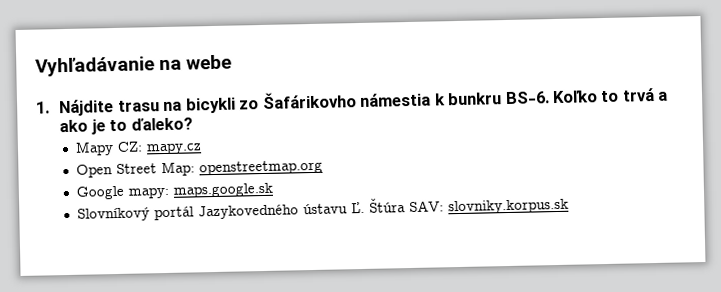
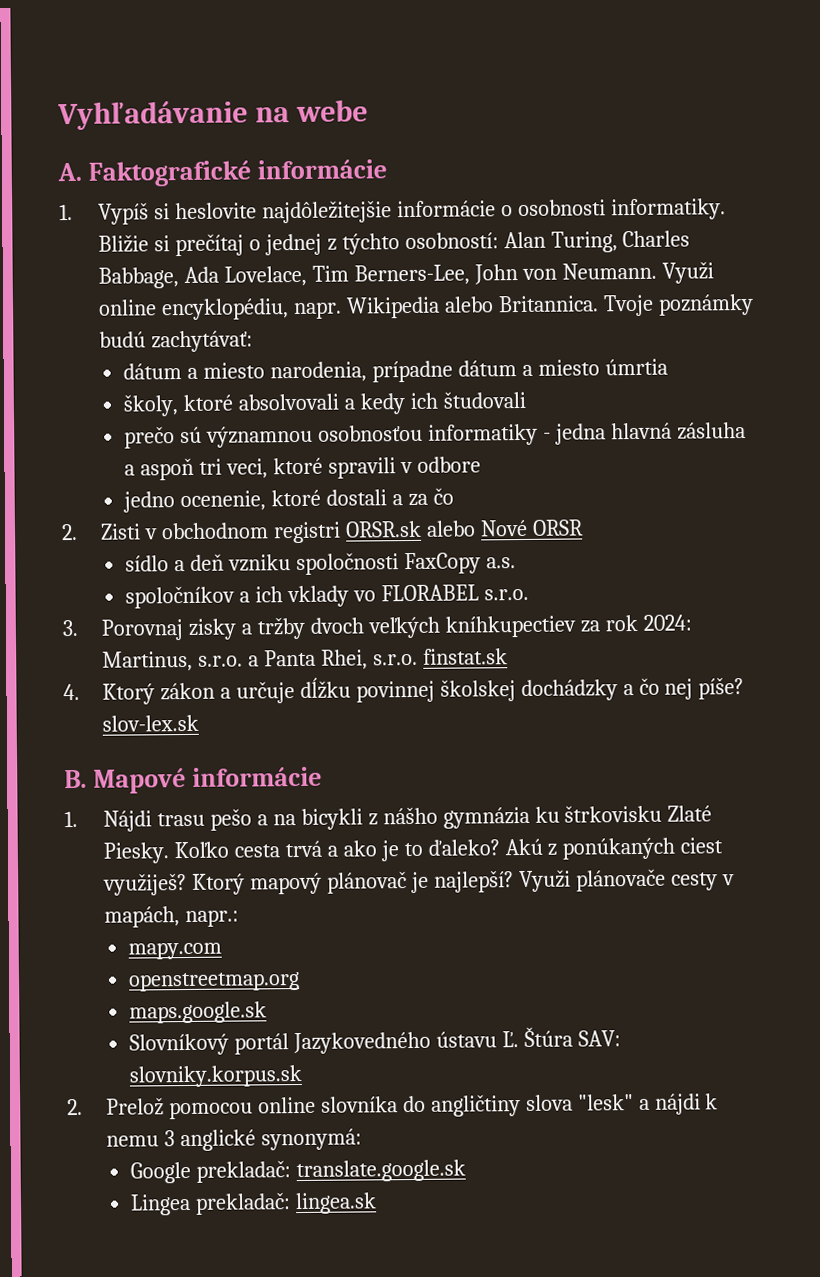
[36,90,620,117] 1. Nájdite trasu na bicykli zo Šafárikovho námestia k bunkru BS-6. Koľko to -> [57,159,387,187] [59,198,726,225] [98,230,691,257] [98,261,714,289] [98,293,754,321] [99,330,253,353] [123,358,668,383] [123,390,526,417] [124,422,746,449] [124,456,481,481] [123,487,454,513] [61,519,584,544] [125,552,516,576] [125,584,529,609] [62,614,692,641] [102,648,508,672] [63,677,745,705] [102,714,200,732] [64,766,322,794] [64,804,713,832] [103,841,280,864] A. Faktografické informácie // 1. Vypíš si heslovite najdôležitejšie informácie o osobnosti informatiky. Bližie si prečítaj o jednej z týchto osobností: Alan Turing, Charles Babbage, Ada Lovelace, Tim Berners-Lee, John von Neumann. Využi online encyklopédiu, napr. Wikipedia alebo Britannica. Tvoje poznámky budú zachytávať: // dátum a miesto narodenia, prípadne dátum a miesto úmrtia // školy, ktoré absolvovali a kedy ich študovali // prečo sú významnou osobnosťou informatiky - jedna hlavná zásluha a aspoň tri veci, ktoré spravili v odbore // jedno ocenenie, ktoré dostali a za čo // 2. Zisti v obchodnom registri ORSR.sk alebo Nové ORSR // sídlo a deň vzniku spoločnosti FaxCopy a.s. // spoločníkov a ich vklady vo FLORABEL s.r.o. // 3. Porovnaj zisky a tržby dvoch veľkých kníhkupectiev za rok 2024: Martinus, s.r.o. a Panta Rhei, s.r.o. finstat.sk // 4. Ktorý zákon a určuje dĺžku povinnej školskej dochádzky a čo nej píše? slov-lex.sk // B. Mapové informácie // 1. Nájdi trasu pešo a na bicykli z nášho gymnázia ku štrkovisku Zlaté Piesky. Koľko cesta
[75,141,203,156] [76,161,196,178] // Mapy CZ: mapy.cz // Open Street Map: -> [504,837,724,860] [103,868,735,896] [104,906,239,928] [128,941,223,960] Akú z ponúkaných ciest využiješ? Ktorý mapový plánovač je najlepší? Využi plánovače cesty v mapách, napr.: // mapy.com //
[76,185,171,200] Google mapy: -> (301, 981) none
(570, 206) none -> [67,1093,719,1120] [106,1128,362,1152] [130,1159,467,1184] [130,1192,378,1216] // 2. Prelož pomocou online slovníka do angličtiny slova "lesk" a nájdi k nemu 3 anglické synonymá: // Google prekladač: translate.google.sk // Lingea prekladač: lingea.sk

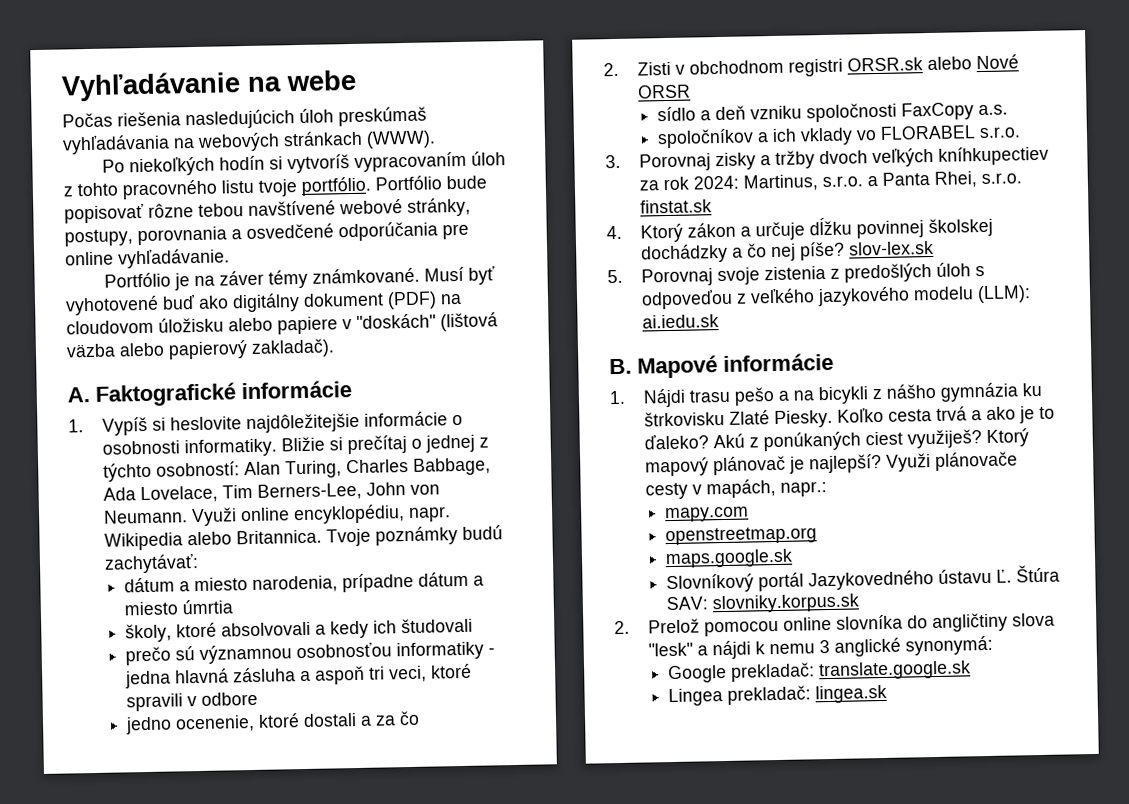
(369, 110) none -> [62,106,427,130] [62,130,436,155] [101,151,506,177] [63,175,487,200] [64,197,471,224] [64,221,469,247] [65,248,230,269] [103,266,495,291] [65,291,462,316] [66,312,498,335] [66,338,335,360] // Počas riešenia nasledujúcich úloh preskúmaš vyhľadávania na webových stránkach (WWW). // Po niekoľkých hodín si vytvoríš vypracovaním úloh z tohto pracovného listu tvoje portfólio. Portfólio bude popisovať rôzne tebou navštívené webové stránky, postupy, porovnania a osvedčené odporúčania pre online vyhľadávanie. // Portfólio je na záver témy známkované. Musí byť vyhotovené buď ako digitálny dokument (PDF) na cloudovom úložisku alebo papiere v "doskách" (lištová väzba alebo papierový zakladač).
(200, 723) none -> [607,262,985,287] [640,285,1031,310] [641,314,719,329] // 5. Porovnaj svoje zistenia z predošlých úloh s odpoveďou z veľkého jazykového modelu (LLM): ai.iedu.sk

